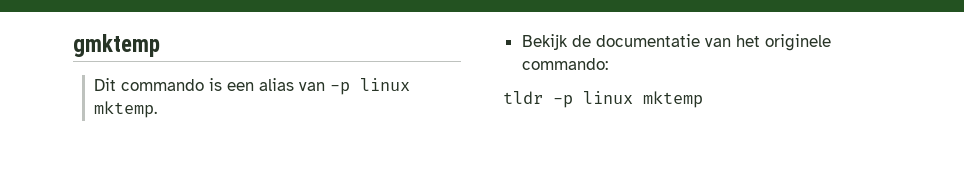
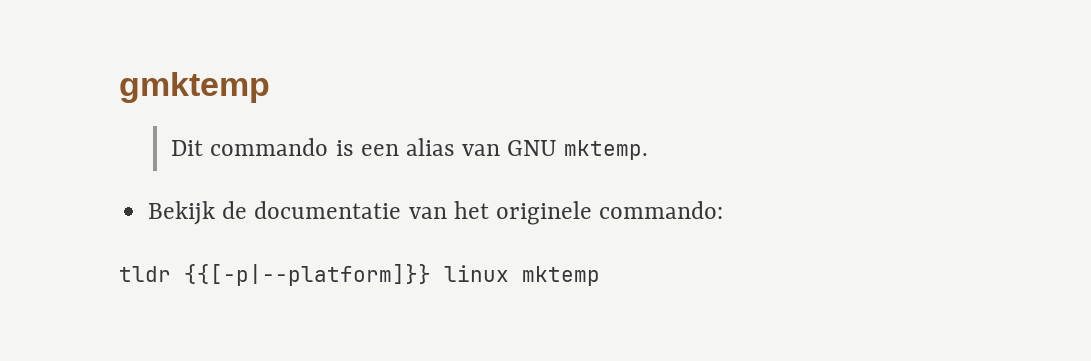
[330,78,411,95] -p linux -> [507,140,558,156] GNU
[553,95,573,108] -p -> [184,264,431,286] {{[-p|--platform]}}

